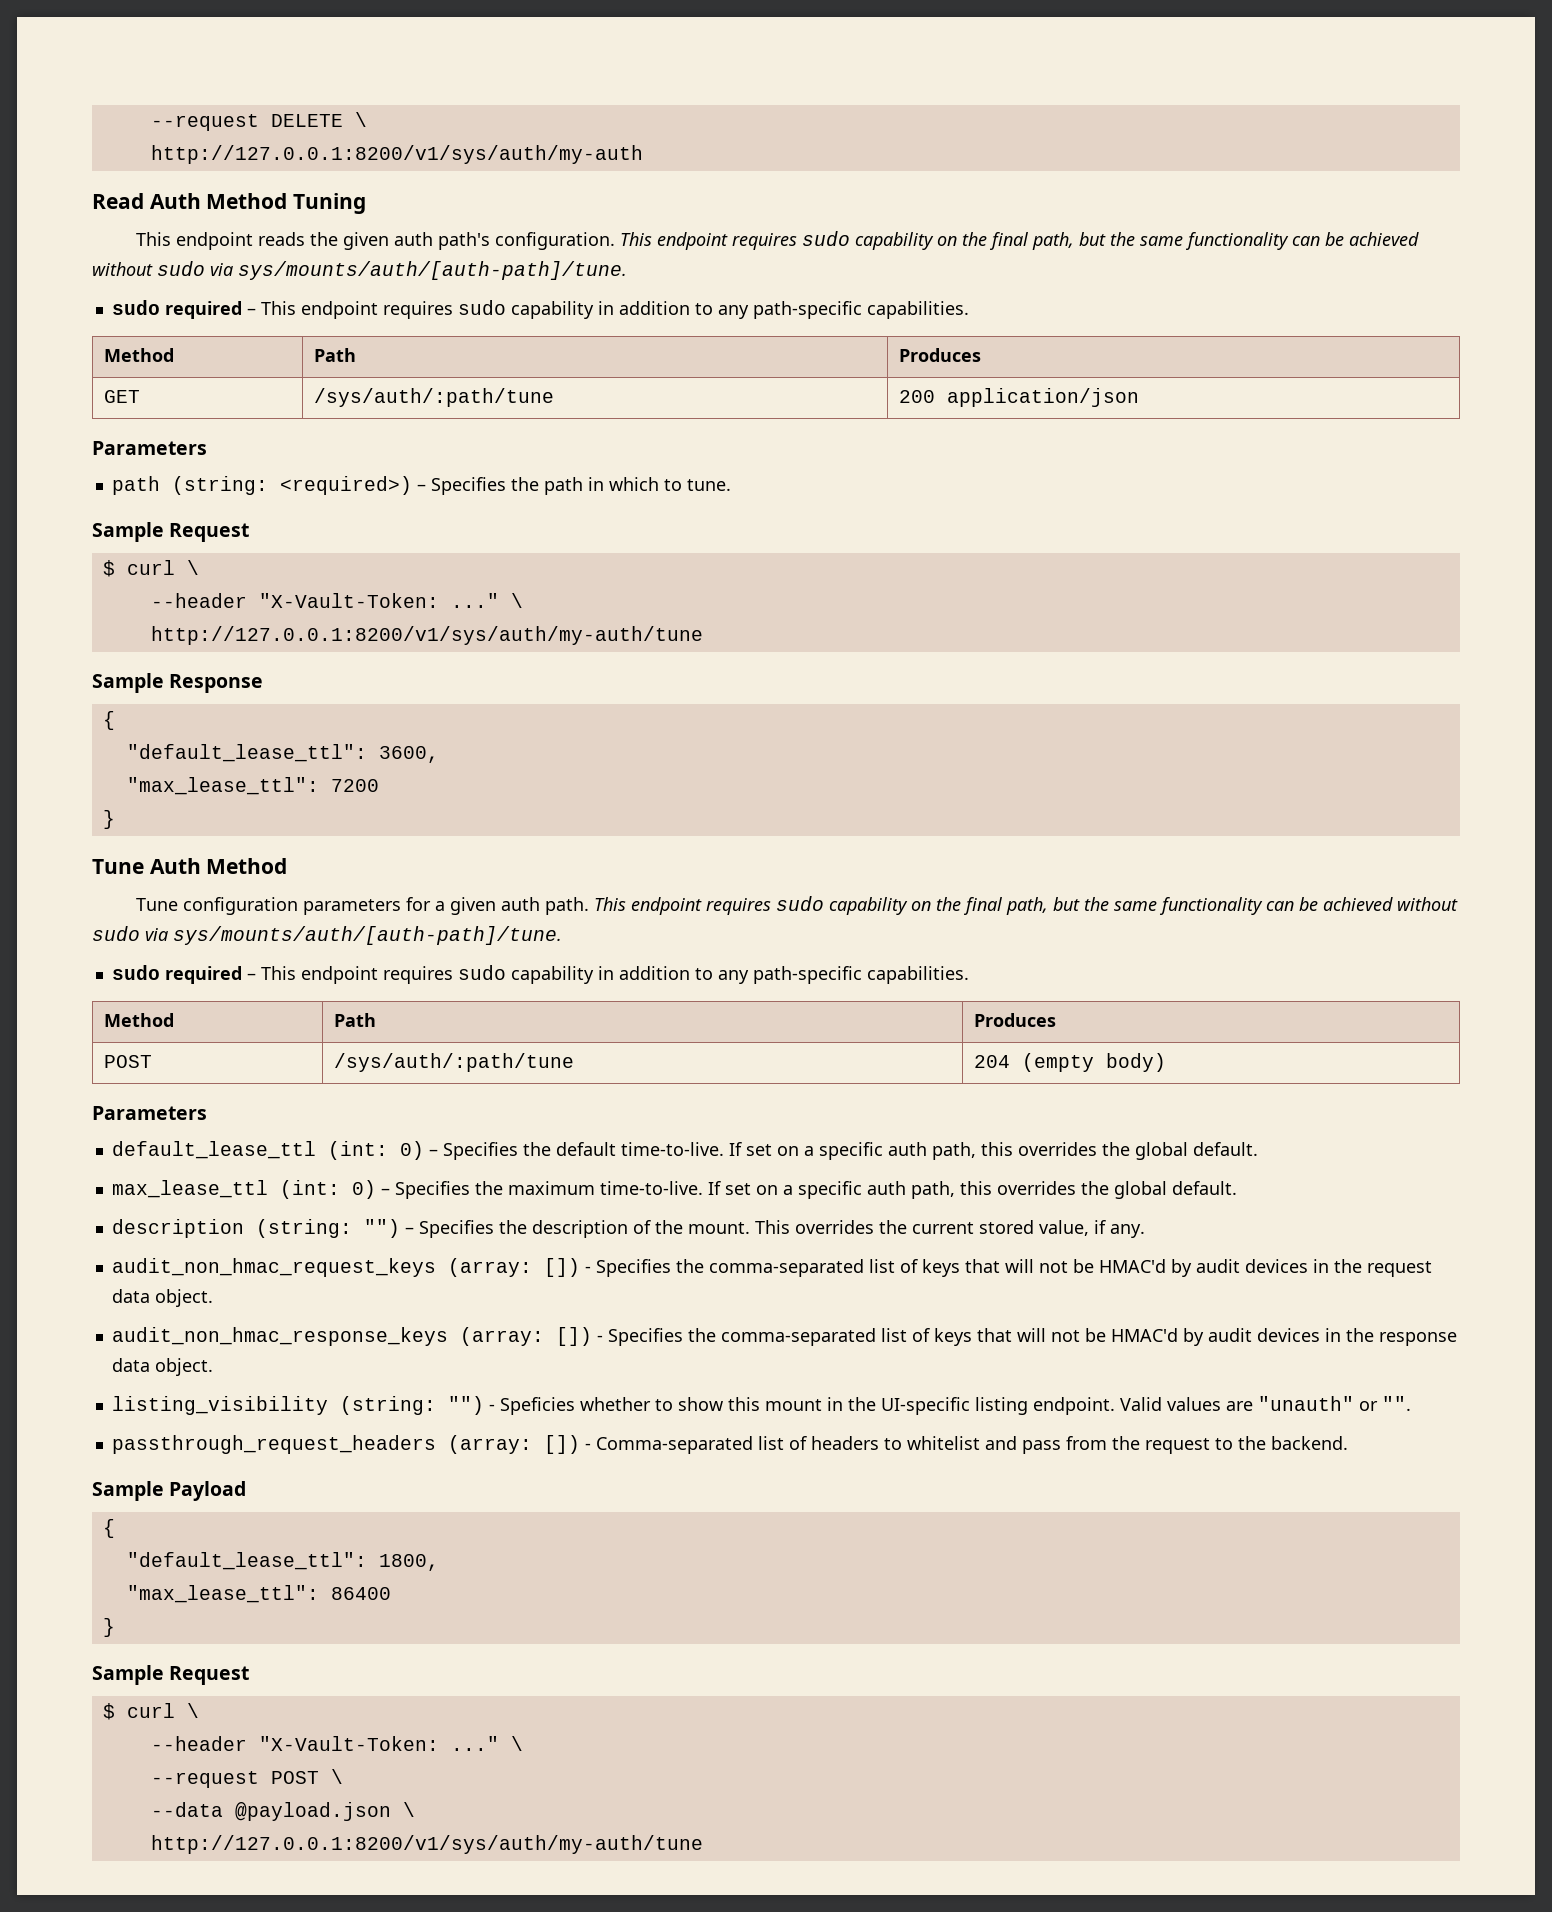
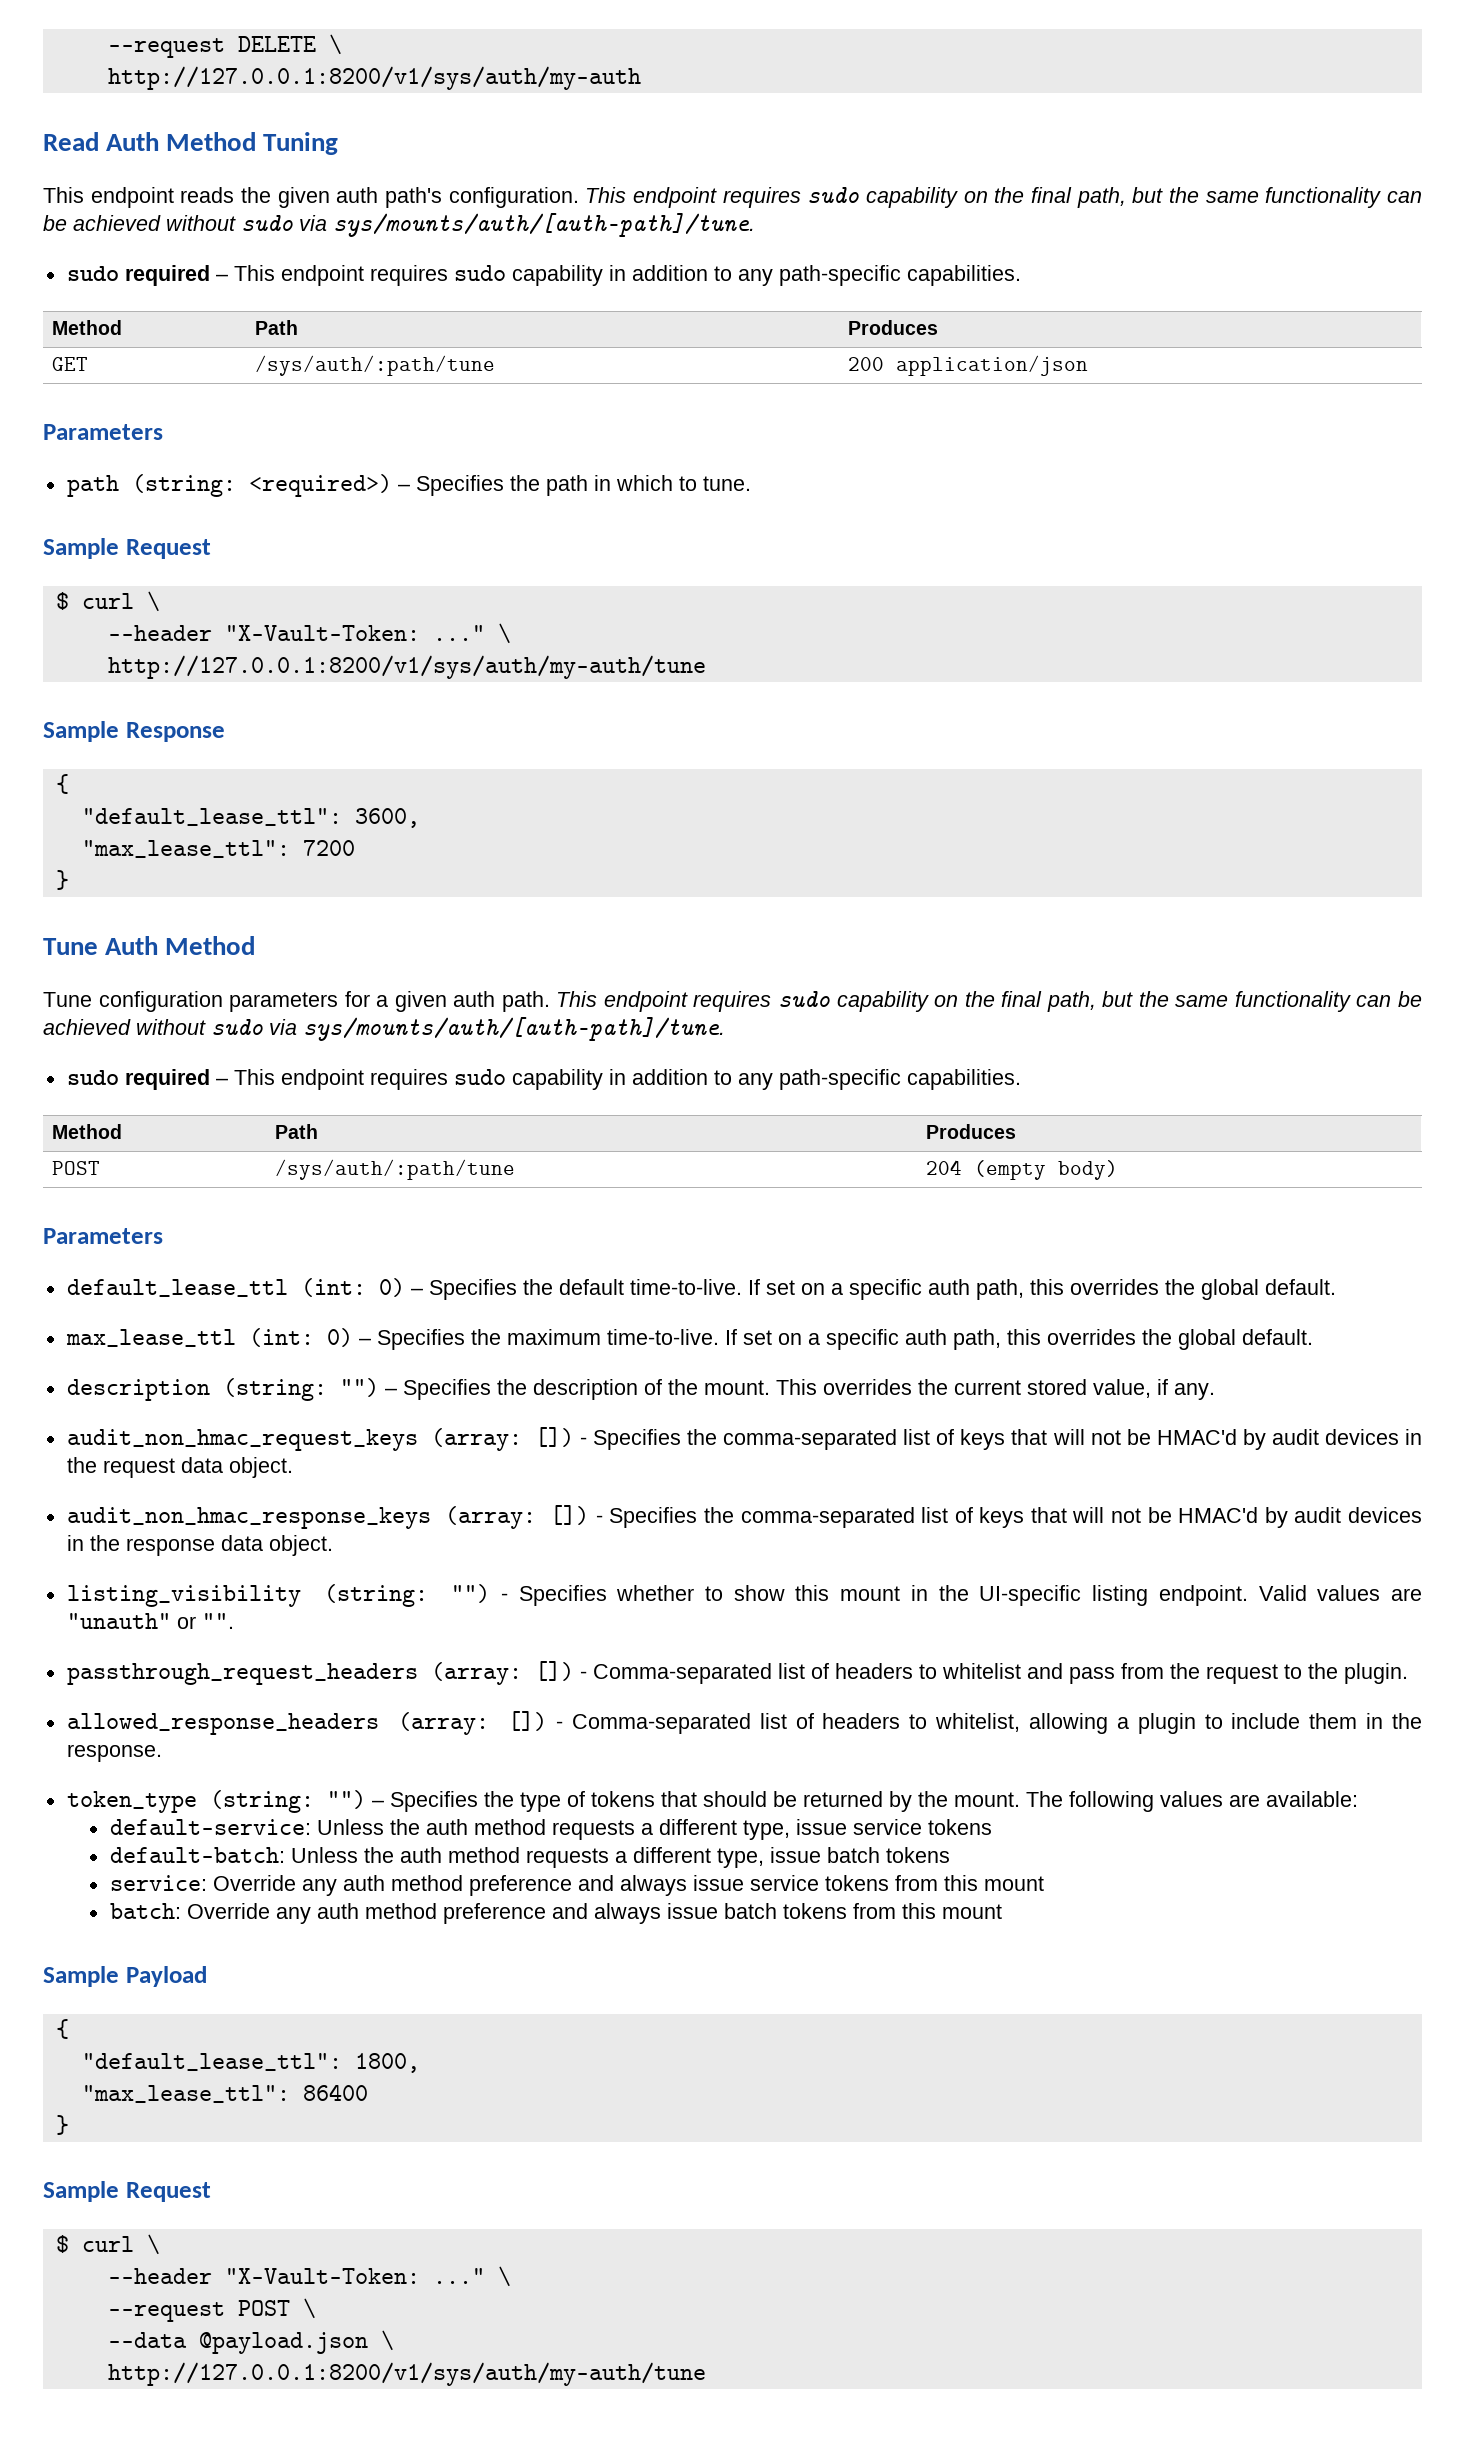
[499,1397,575,1415] Speficies -> [518,1585,607,1606] Specifies
[1270,1436,1348,1450] backend. -> [1343,1663,1408,1684] [66,1711,1422,1735] [66,1744,162,1762] [66,1790,1358,1813] [109,1819,992,1840] [109,1847,950,1868] [109,1875,1044,1896] [109,1903,1002,1924] plugin. // allowed_response_headers (array: []) - Comma-separated list of headers to whitelist, allowing a plugin to include them in the response. // token_type (string: "") – Specifies the type of tokens that should be returned by the mount. The following values are available: // default-service: Unless the auth method requests a different type, issue service tokens // default-batch: Unless the auth method requests a different type, issue batch tokens // service: Override any auth method preference and always issue service tokens from this mount // batch: Override any auth method preference and always issue batch tokens from this mount

